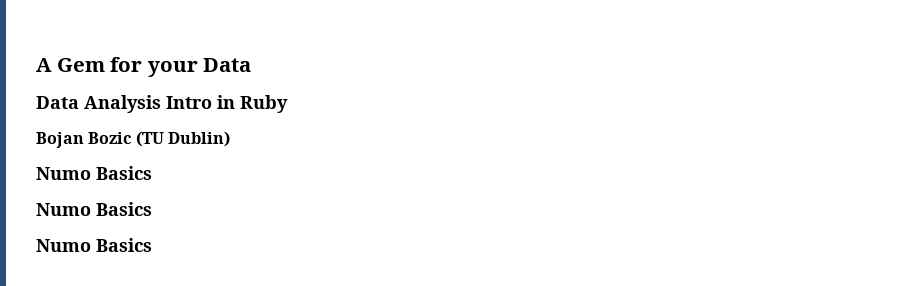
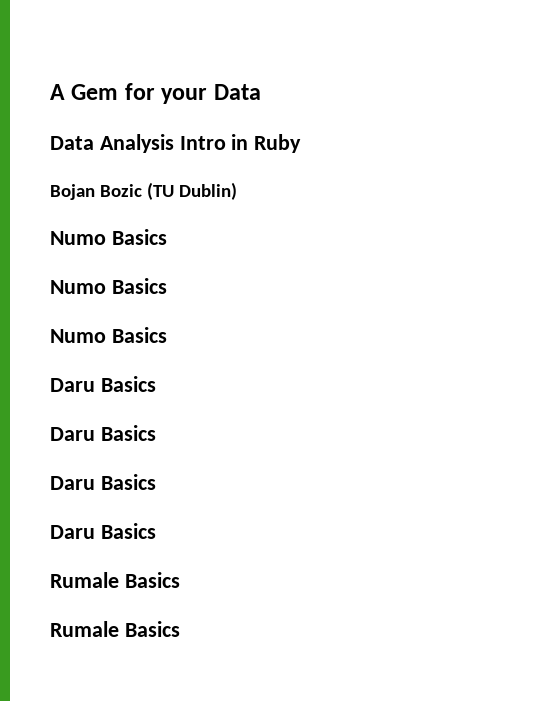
(152, 245) none -> [50,376,156,392] [50,425,156,441] [50,474,156,490] [50,523,156,539] [50,572,180,588] [50,621,180,637] // Daru Basics // Daru Basics // Daru Basics // Daru Basics // Rumale Basics // Rumale Basics

